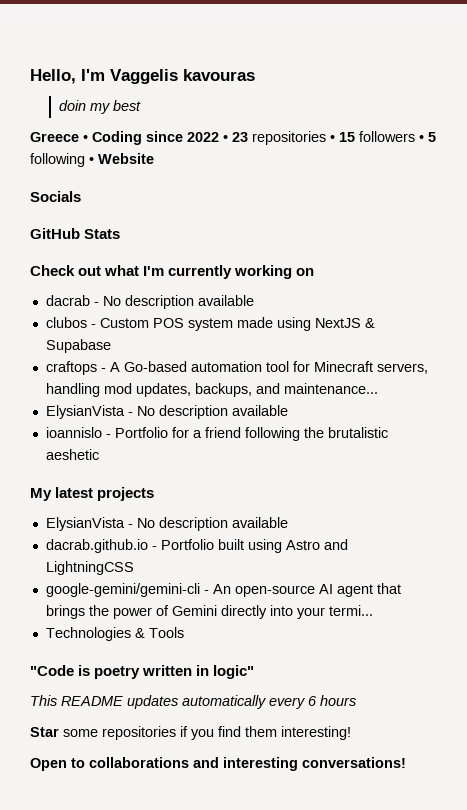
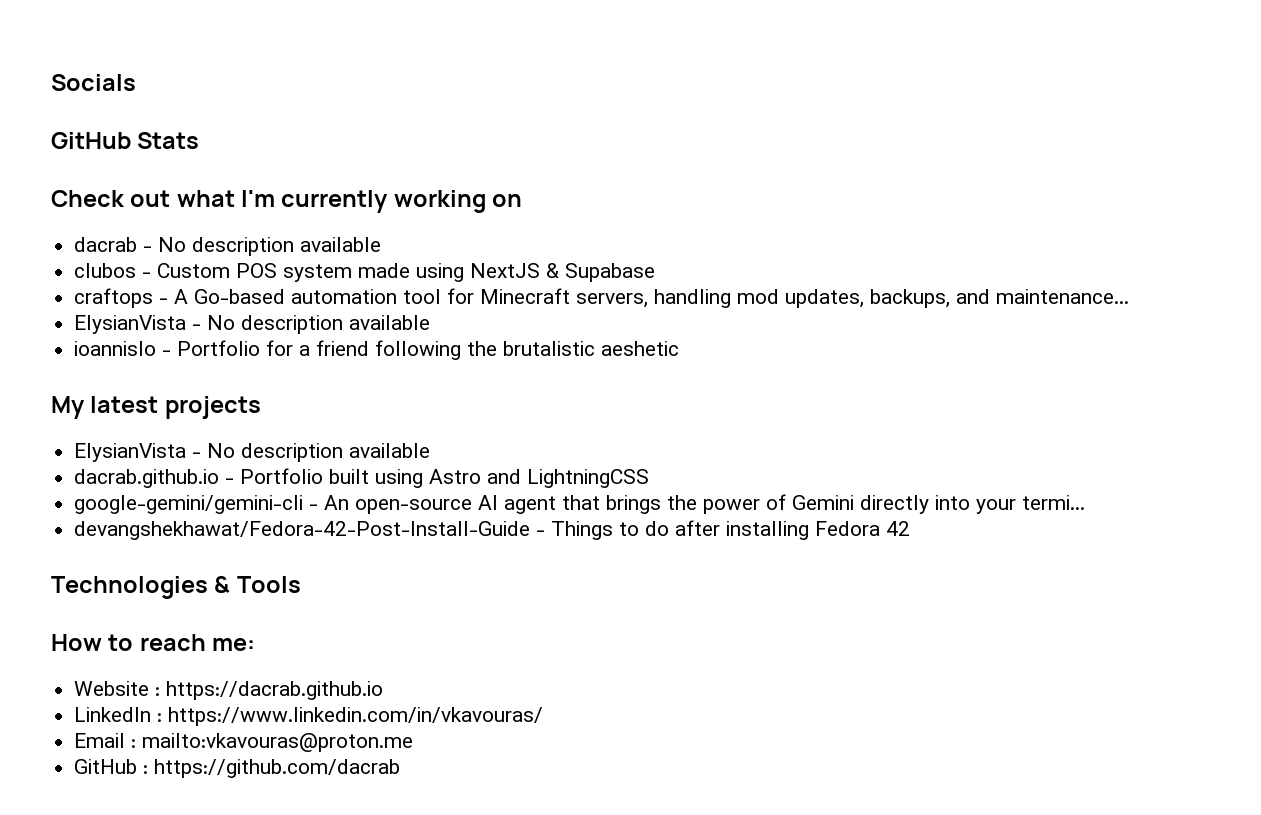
[30,69,255,84] [58,100,141,114] [30,131,436,145] [30,153,154,167] Hello, I'm Vaggelis kavouras // doin my best // Greece • Coding since 2022 • 23 repositories • 15 followers • 5 following • Website // -> (51, 82) none
[45,627,184,641] [30,665,255,679] [30,695,356,709] [30,726,351,740] [30,757,406,771] Technologies & Tools // "Code is poetry written in logic" // This README updates automatically every 6 hours // Star some repositories if you find them interesting! // Open to collaborations and interesting conversations! -> [74,520,911,540] [51,576,301,599] [51,634,256,651] [74,681,384,700] [74,707,544,726] [74,733,414,752] [74,759,401,778] devangshekhawat/Fedora-42-Post-Install-Guide - Things to do after installing Fedora 42 // Technologies & Tools // How to reach me: // Website : https://dacrab.github.io // LinkedIn : https://www.linkedin.com/in/vkavouras/ // Email : mailto:vkavouras@proton.me // GitHub : https://github.com/dacrab

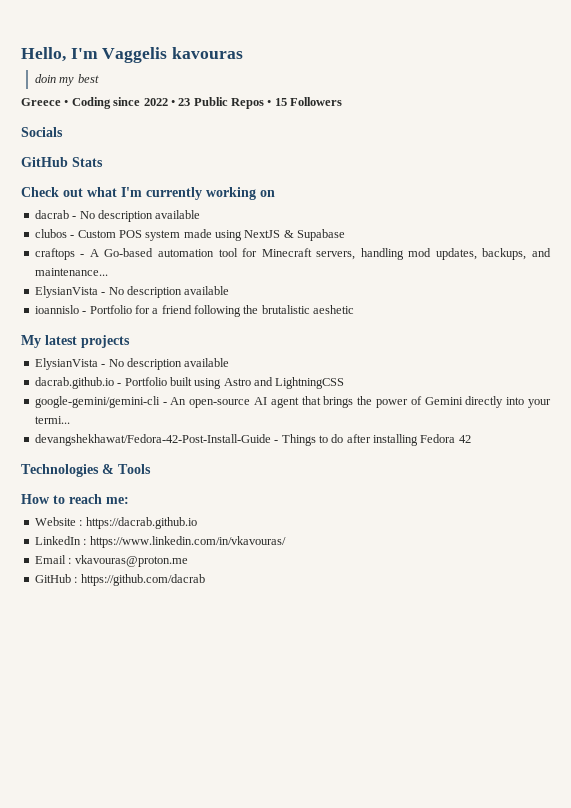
(51, 82) none -> [21,47,244,63] [34,74,99,86] [21,97,343,109] Hello, I'm Vaggelis kavouras // doin my best // Greece • Coding since 2022 • 23 Public Repos • 15 Followers //
[142,733,414,752] mailto:vkavouras@proton.me -> [74,555,188,567] vkavouras@proton.me

